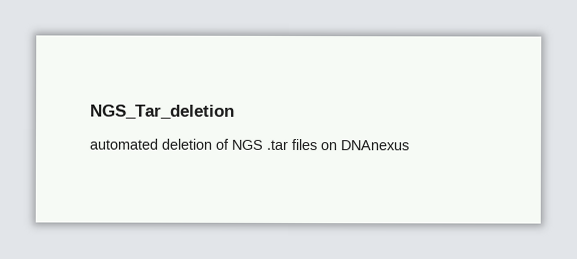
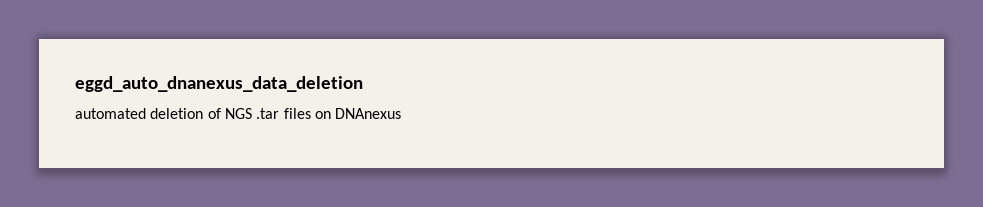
[90,104,235,119] NGS_Tar_deletion -> [75,76,363,92] eggd_auto_dnanexus_data_deletion

